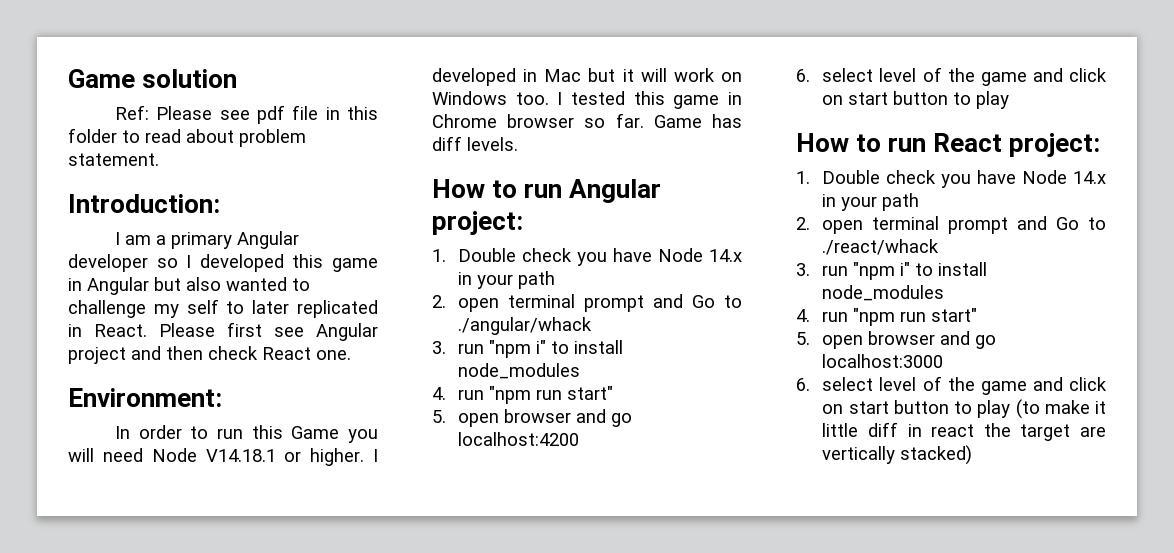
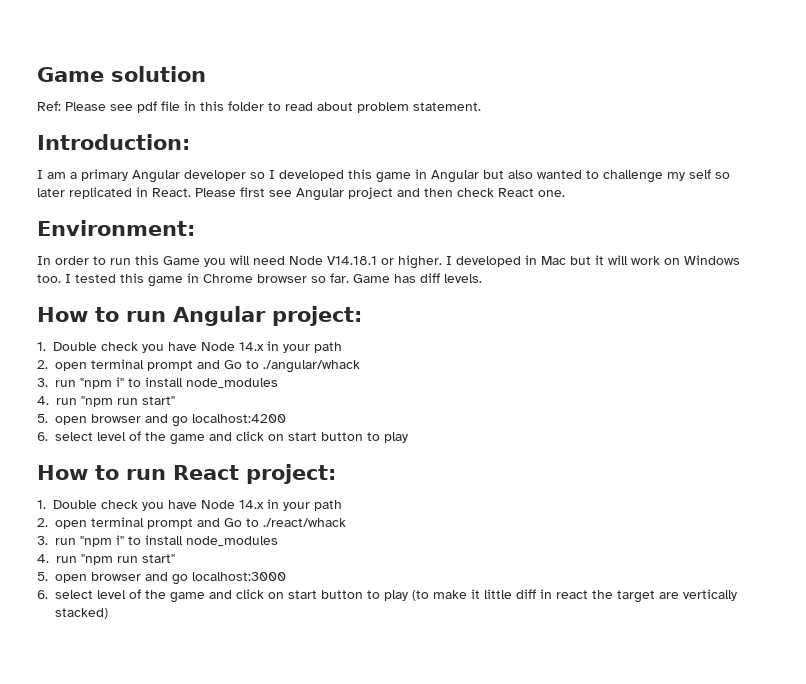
[226,301,245,314] to -> [715,172,730,179] so

